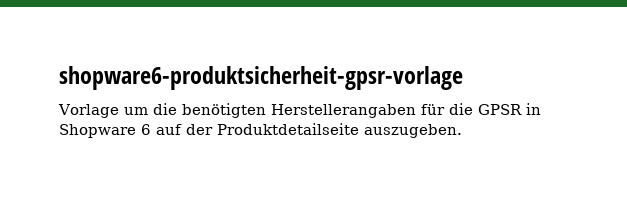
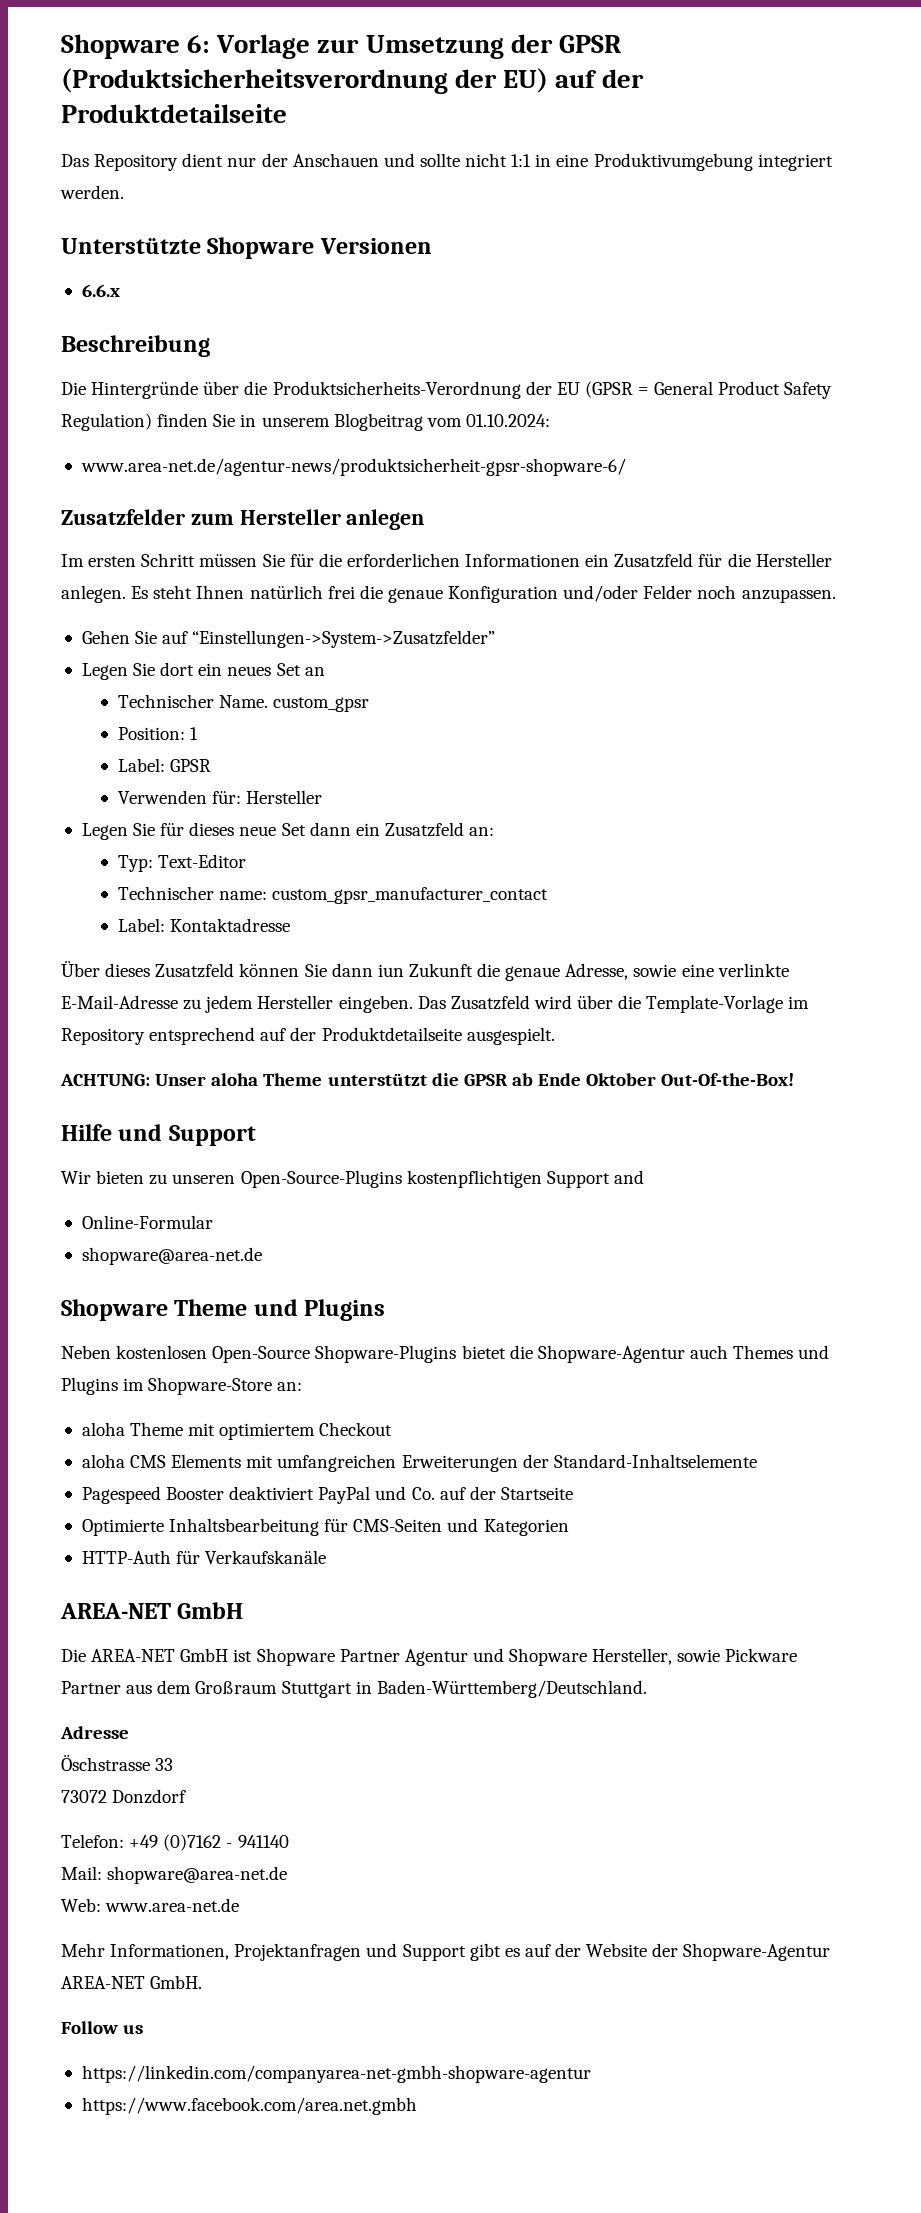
[59,66,463,90] [58,103,541,118] [59,123,462,138] shopware6-produktsicherheit-gpsr-vorlage // Vorlage um die benötigten Herstellerangaben für die GPSR in Shopware 6 auf der Produktdetailseite auszugeben. -> [61,34,622,59] [61,68,644,94] [61,104,287,123] [61,153,833,171] [60,185,124,199] [61,237,432,259] [81,284,120,297] [61,335,210,357] [61,381,833,399] [61,413,550,431] [80,458,626,476] [61,509,425,530] [61,553,832,568] [61,585,836,603] [81,630,496,648] [81,662,325,680] [118,694,370,712] [118,727,199,740] [118,758,212,772] [118,790,323,804] [81,822,495,840] [118,854,247,872] [118,886,549,904] [118,918,291,932] [61,961,789,981] [61,995,810,1013] [61,1027,555,1045] [60,1073,795,1086] [61,1124,256,1146] [61,1170,644,1188] [81,1215,213,1229] [81,1247,262,1265] [61,1299,386,1321] [61,1345,830,1363] [61,1377,303,1395] [81,1422,393,1440] [81,1454,757,1472] [81,1486,573,1504] [81,1518,569,1536] [81,1550,327,1564] [60,1602,244,1619] [61,1648,798,1666] [61,1680,647,1698] [60,1726,129,1739] [61,1755,174,1771] [61,1789,187,1804] [61,1834,289,1851] [61,1866,288,1884] [61,1898,240,1912] [61,1943,831,1961] [61,1975,203,1989] [61,2021,144,2034] [81,2065,591,2083] [81,2097,417,2115] Shopware 6: Vorlage zur Umsetzung der GPSR (Produktsicherheitsverordnung der EU) auf der Produktdetailseite // Das Repository dient nur der Anschauen und sollte nicht 1:1 in eine Produktivumgebung integriert werden. // Unterstützte Shopware Versionen // 6.6.x // Beschreibung // Die Hintergründe über die Produktsicherheits-Verordnung der EU (GPSR = General Product Safety Regulation) finden Sie in unserem Blogbeitrag vom 01.10.2024: // www.area-net.de/agentur-news/produktsicherheit-gpsr-shopware-6/ // Zusatzfelder zum Hersteller anlegen // Im ersten Schritt müssen Sie für die erforderlichen Informationen ein Zusatzfeld für die Hersteller anlegen. Es steht Ihnen natürlich frei die genaue Konfiguration und/oder Felder noch anzupassen. // Gehen Sie auf “Einstellungen->System->Zusatzfelder” // Legen Sie dort ein neues Set an // Technischer Name. custom_gpsr // Position: 1 // Label: GPSR // Verwenden für: Hersteller // Legen Sie für dieses neue Set dann ein Zusatzfeld an: // Typ: Text-Editor // Technischer name: custom_gpsr_manufacturer_contact // Label: Kontaktadresse // Über dieses Zusatzfeld können Sie dann iun Zukunft die genaue Adresse, sowie eine verlinkte E-Mail-Adresse zu jedem Hersteller eingeben. Das Zusatzfeld wird über die Template-Vorlage im Repository entsprechend auf der Produktdetailseite ausgespielt. // ACHTUNG: Unser aloha Theme unterstützt die GPSR ab Ende Oktober Out-Of-the-Box! // Hilfe und Support // Wir bieten zu unseren Open-Source-Plugins kostenpflichtigen Support and // Online-Formular // shopware@area-net.de // Shopware Theme und Plugins // Neben kostenlosen Open-Source Shopware-Plugins bietet die Shopware-Agentur auch Themes und Plugins im Shopware-Store an: // aloha Theme mit optimiertem Checkout // aloha CMS Elements mit umfangreichen Erweiterungen der Standard-Inhaltselemente // Pagespeed Booster deaktiviert PayPal und Co. auf der Startseite // Optimierte Inhaltsbearbeitung für CMS-Seiten und Kategorien // HTTP-Auth für Verkaufskanäle // AREA-NET GmbH // Die AREA-NET GmbH ist Shopware Partner Agentur und Shopware Hersteller, sowie Pickware Partner aus dem Großraum Stuttgart in Baden-Württemberg/Deutschland. // Adresse // Öschstrasse 33 // 73072 Donzdorf // Telefon: +49 (0)7162 - 941140 // Mail: shopware@area-net.de // Web: www.area-net.de // Mehr Informationen, Projektanfragen und Support gibt es auf der Website der Shopware-Agentur AREA-NET GmbH. // Follow us // https://linkedin.com/companyarea-net-gmbh-shopware-agentur // https://www.facebook.com/area.net.gmbh

